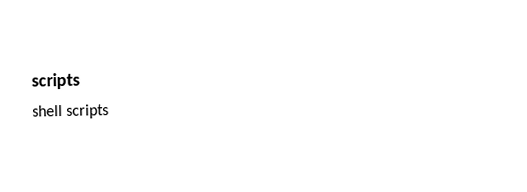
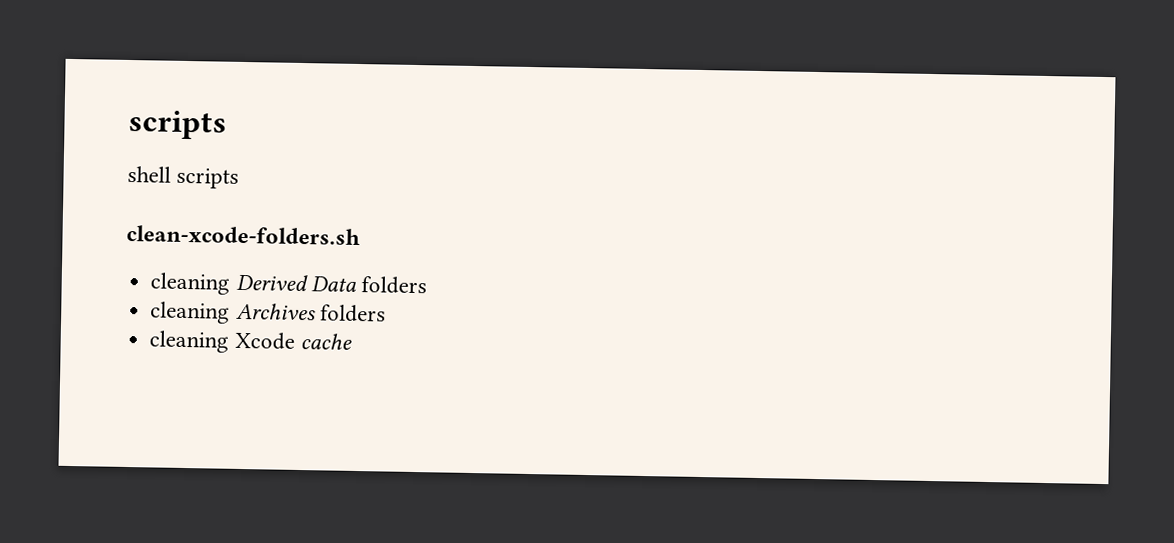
(110, 111) none -> [126,224,361,246] [150,272,427,295] [150,301,386,324] [149,330,352,353] // clean-xcode-folders.sh // cleaning Derived Data folders // cleaning Archives folders // cleaning Xcode cache

